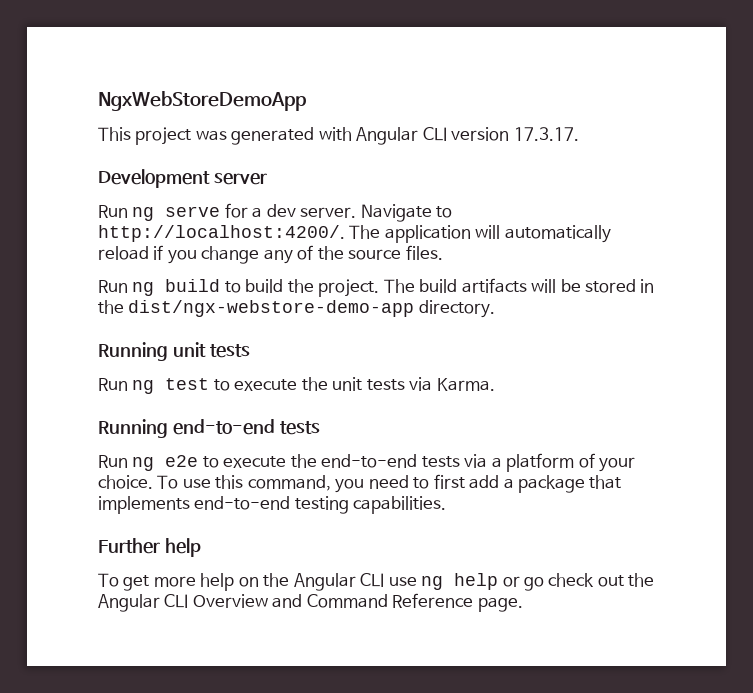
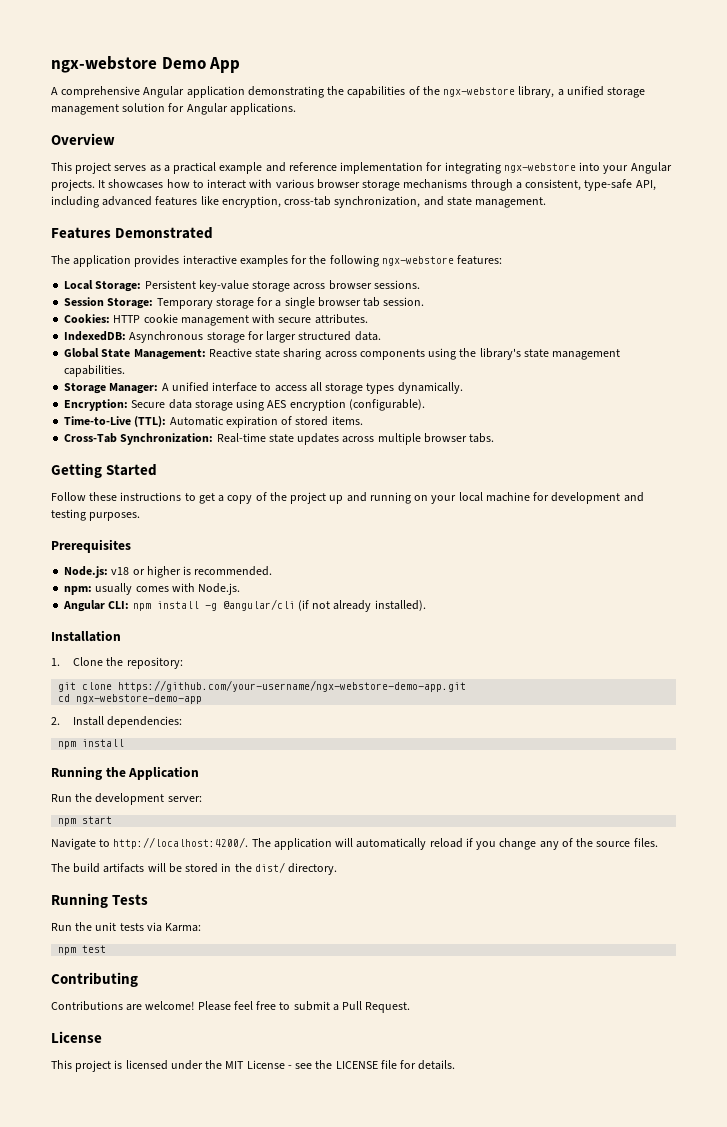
[98,91,306,111] [98,127,579,145] [98,169,267,188] [98,203,357,221] NgxWebStoreDemoApp // This project was generated with Angular CLI version 17.3.17. // Development server // Run ng serve for a dev server. -> [51,56,241,73] [51,86,646,98] [51,103,296,115] [51,133,115,145] [51,162,672,174] [51,179,656,191] [51,196,547,208] [51,227,214,239] [51,255,503,267] [64,280,420,292] [64,297,425,309] [64,314,368,326] [64,331,381,343] [64,348,621,360] [64,365,126,377] [64,382,463,394] [64,399,425,411] [64,416,363,428] [64,433,495,445] [51,463,158,478] [51,492,644,504] [51,509,141,521] [51,539,131,553] [64,566,273,578] [64,583,241,595] [63,599,426,612] [51,630,121,642] [51,657,183,669] [58,680,467,692] [58,694,203,704] [51,716,183,728] [58,739,125,749] [51,766,200,780] [51,793,202,805] [58,816,113,826] ngx-webstore Demo App // A comprehensive Angular application demonstrating the capabilities of the ngx-webstore library, a unified storage management solution for Angular applications. // Overview // This project serves as a practical example and reference implementation for integrating ngx-webstore into your Angular projects. It showcases how to interact with various browser storage mechanisms through a consistent, type-safe API, including advanced features like encryption, cross-tab synchronization, and state management. // Features Demonstrated // The application provides interactive examples for the following ngx-webstore features: // Local Storage: Persistent key-value storage across browser sessions. // Session Storage: Temporary storage for a single browser tab session. // Cookies: HTTP cookie management with secure attributes. // IndexedDB: Asynchronous storage for larger structured data. // Global State Management: Reactive state sharing across components using the library's state management capabilities. // Storage Manager: A unified interface to access all storage types dynamically. // Encryption: Secure data storage using AES encryption (configurable). // Time-to-Live (TTL): Automatic expiration of stored items. // Cross-Tab Synchronization: Real-time state updates across multiple browser tabs. // Getting Started // Follow these instructions to get a copy of the project up and running on your local machine for development and testing purposes. // Prerequisites // Node.js: v18 or higher is recommended. // npm: usually comes with Node.js. // Angular CLI: npm install -g @angular/cli (if not already installed). // Installation // 1. Clone the repository: // git clone https://github.com/your-username/ngx-webstore-demo-app.git // cd ngx-webstore-demo-app // 2. Install dependencies: // npm install // Running the Application // Run the development server: // npm start //
[98,279,380,297] Run ng build to build the project. -> (658, 842) none
[128,300,415,317] dist/ngx-webstore-demo-app -> [254,862,285,873] dist/
[172,342,250,358] [98,377,495,394] [98,419,320,438] [98,453,636,472] [98,474,622,493] [98,496,447,514] [98,538,201,557] [98,573,655,591] [98,593,523,612] unit tests // Run ng test to execute the unit tests via Karma. // Running end-to-end tests // Run ng e2e to execute the end-to-end tests via a platform of your choice. To use this command, you need to first add a package that implements end-to-end testing capabilities. // Further help // To get more help on the Angular CLI use ng help or go check out the Angular CLI Overview and Command Reference page. -> [112,894,149,905] [51,922,202,932] [58,945,107,955] [51,972,138,987] [51,1001,411,1013] [51,1031,102,1043] [51,1060,456,1072] Tests // Run the unit tests via Karma: // npm test // Contributing // Contributions are welcome! Please feel free to submit a Pull Request. // License // This project is licensed under the MIT License - see the LICENSE file for details.

